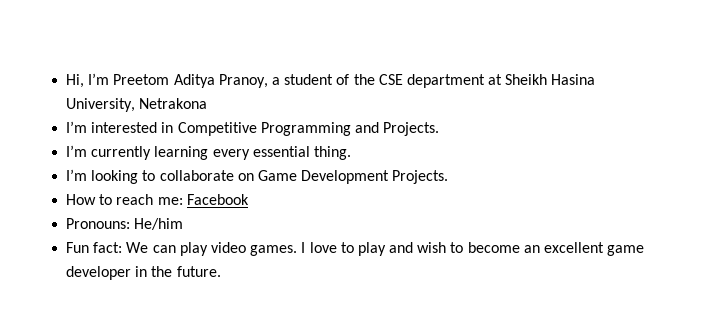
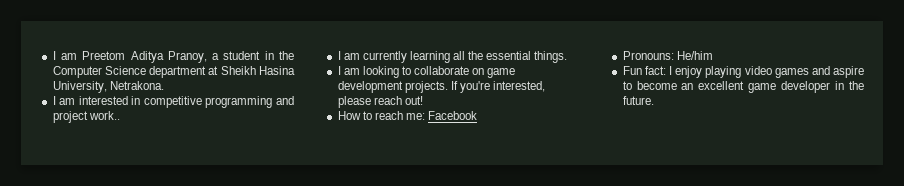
[66,73,110,88] Hi, I’m -> [52,51,77,60] I am
[336,74,403,85] of the CSE -> [264,51,294,60] [52,66,146,78] in the Computer Science
[139,98,208,109] [66,121,440,136] [66,145,351,160] [66,169,449,184] Netrakona // I’m interested in Competitive Programming and Projects. // I’m currently learning every essential thing. // I’m looking to collaborate on Game Development Projects. -> [109,81,164,90] [52,96,294,108] [52,111,120,123] [337,51,568,63] [337,66,516,78] [337,81,546,93] [337,96,423,108] Netrakona. // I am interested in competitive programming and project work.. // I am currently learning all the essential things. // I am looking to collaborate on game development projects. If you're interested, please reach out!
[126,242,447,256] We can play video games. I love to play and wish -> [668,66,864,78] I enjoy playing video games and aspire

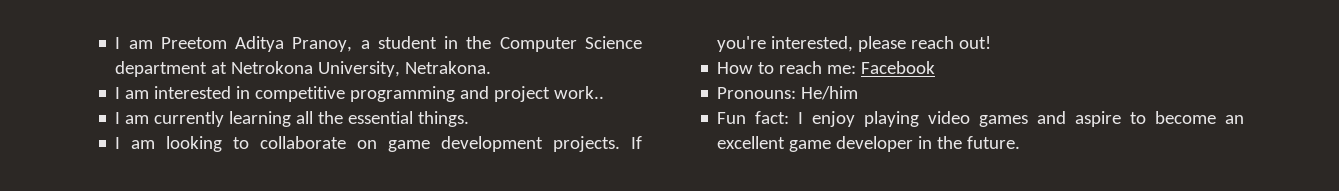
[220,66,295,75] Sheikh Hasina -> [231,61,314,74] Netrokona

